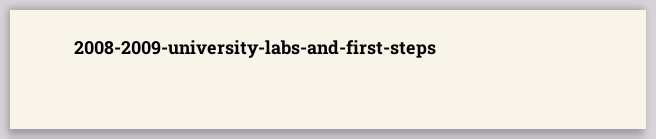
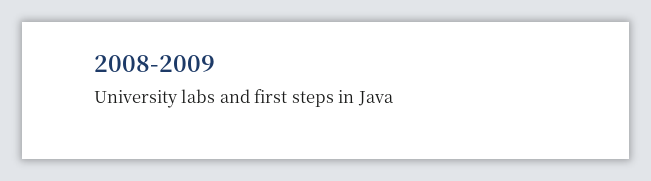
[74,40,436,58] 2008-2009-university-labs-and-first-steps -> [94,55,215,72] [94,89,394,108] 2008-2009 // University labs and first steps in Java

